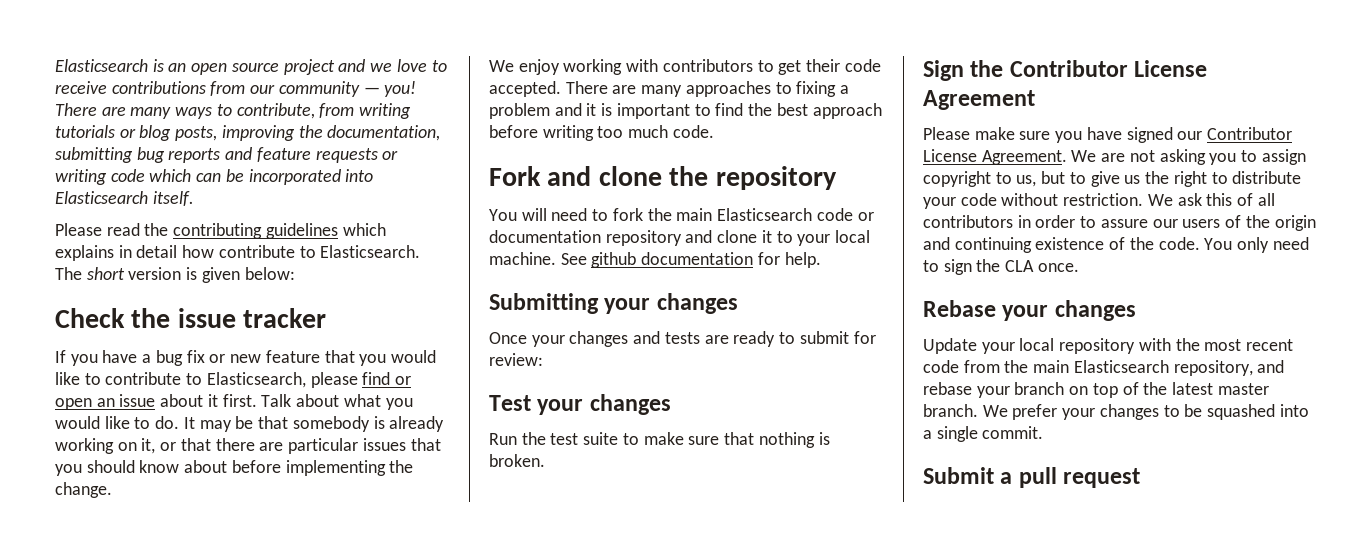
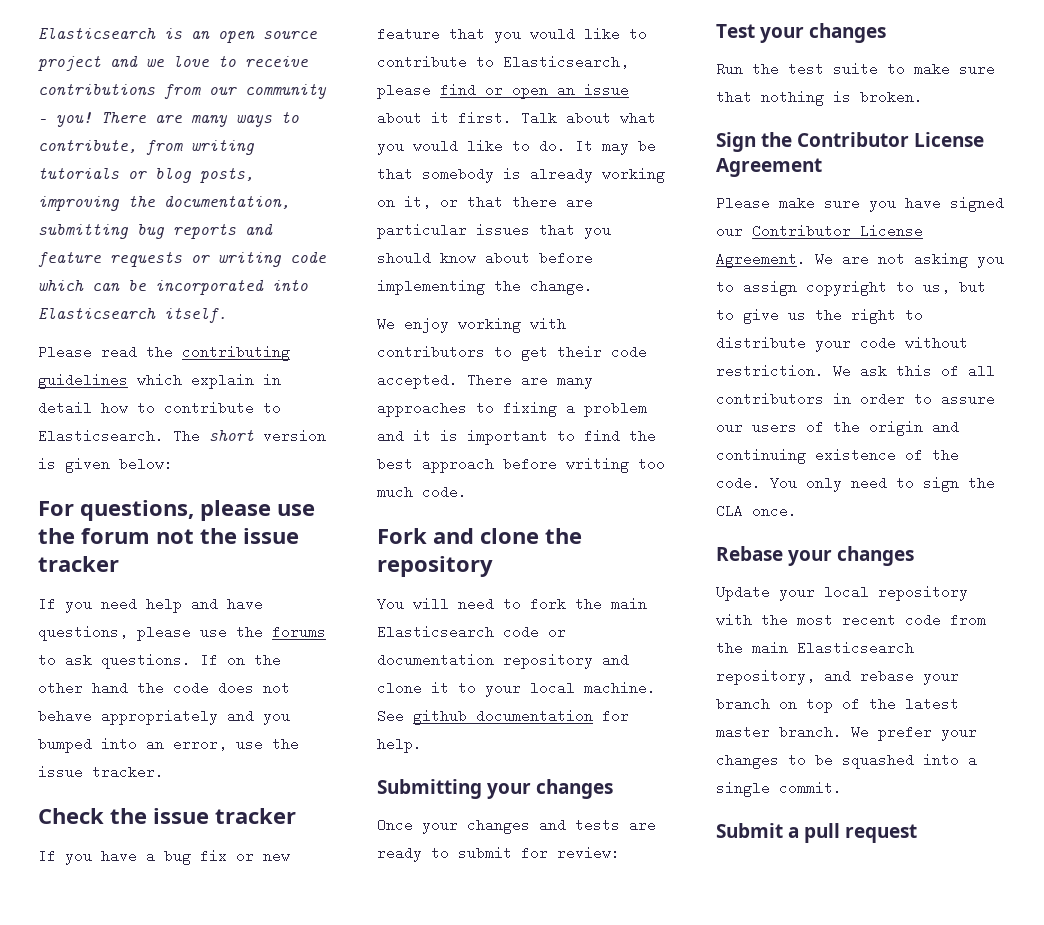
[55,245,114,261] explains -> [191,373,254,389] explain
(215, 251) none -> [137,403,155,413] to
(295, 273) none -> [38,500,315,521] [38,528,299,544] [38,556,119,572] [38,597,263,613] [38,625,326,641] [38,653,281,669] [38,681,290,695] [38,709,290,725] [38,737,299,753] [38,765,164,779] // For questions, please use the forum not the issue tracker // If you need help and have questions, please use the forums to ask questions. If on the other hand the code does not behave appropriately and you bumped into an error, use the issue tracker.

